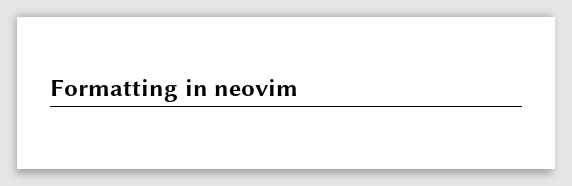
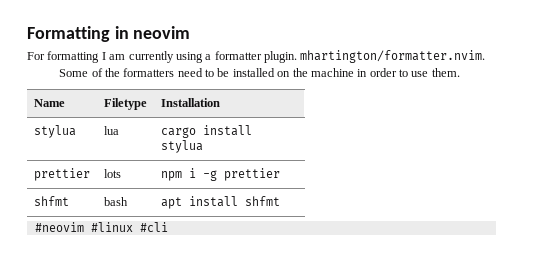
(299, 87) none -> [27,50,486,63] [59,68,460,77] [33,99,65,107] [103,98,147,110] [160,98,220,107] [33,125,76,138] [103,126,119,135] [160,125,252,138] [160,140,203,153] [33,168,90,181] [103,169,121,178] [160,168,280,181] [33,196,69,206] [103,197,128,206] [160,196,280,209] [34,222,168,232] // For formatting I am currently using a formatter plugin. mhartington/formatter.nvim. // Some of the formatters need to be installed on the machine in order to use them. // Name | Filetype | Installation // stylua | lua | cargo install stylua // prettier | lots | npm i -g prettier // shfmt | bash | apt install shfmt // #neovim #linux #cli

